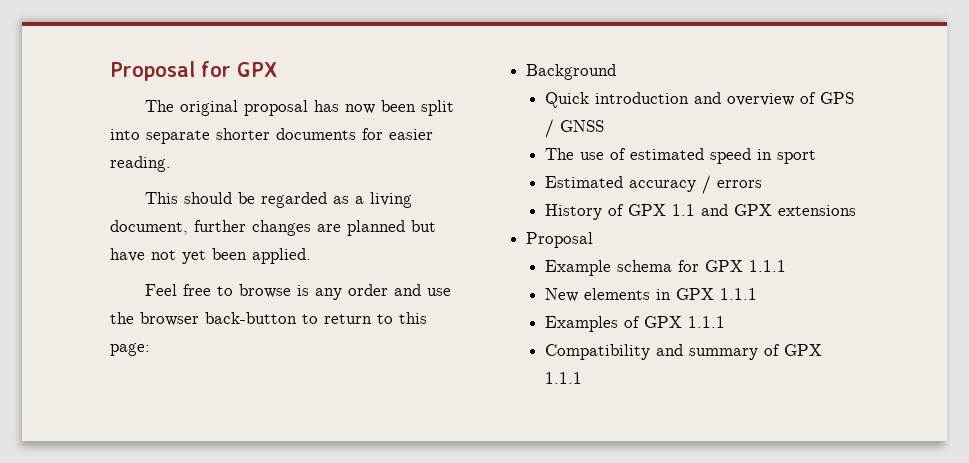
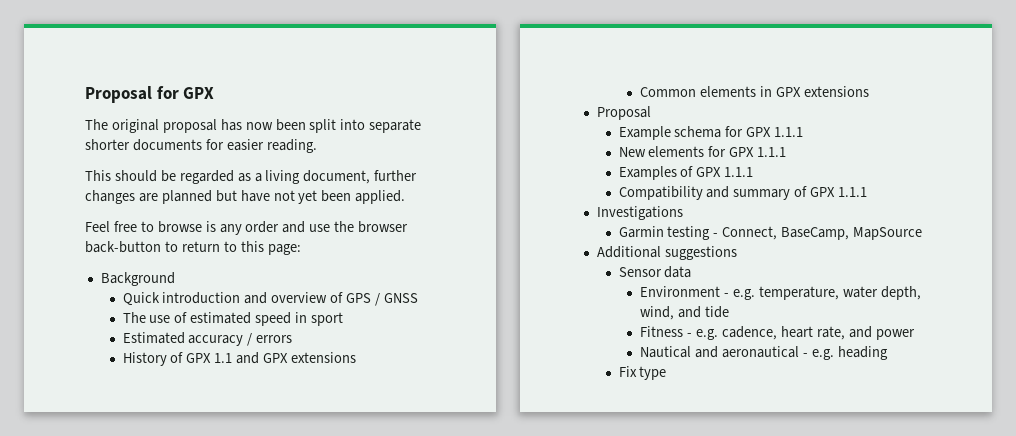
(857, 210) none -> [640,86,869,97] // Common elements in GPX extensions
[656,289,672,300] in -> [708,146,727,157] for
(583, 378) none -> [596,206,683,220] [618,226,923,240] [596,246,737,260] [618,266,692,278] [640,286,921,300] [640,306,729,320] [640,326,915,340] [640,346,888,360] [618,366,667,380] // Investigations // Garmin testing - Connect, BaseCamp, MapSource // Additional suggestions // Sensor data // Environment - e.g. temperature, water depth, wind, and tide // Fitness - e.g. cadence, heart rate, and power // Nautical and aeronautical - e.g. heading // Fix type

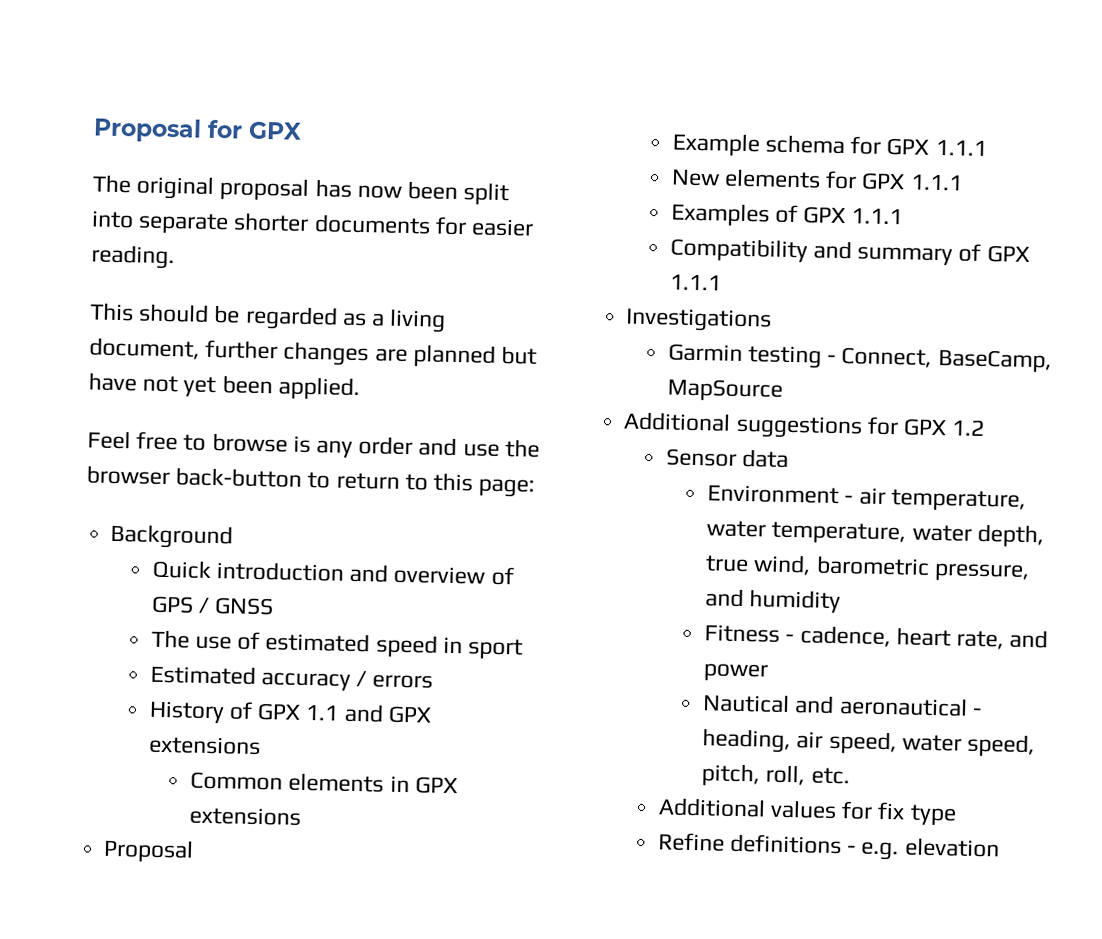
(737, 253) none -> [866,416,986,437] for GPX 1.2
[732,286,921,300] [640,306,729,320] e.g. temperature, water depth, wind, and tide -> [858,487,1026,512] [706,520,1044,548] [705,554,1030,582] [705,588,842,614] air temperature, water temperature, water depth, true wind, barometric pressure, and humidity
[695,329,718,340] e.g. -> (795, 638) none
[811,346,888,360] [618,366,667,380] e.g. heading // Fix type -> [702,728,1035,758] [701,763,850,787] [657,797,957,826] [657,832,1000,861] heading, air speed, water speed, pitch, roll, etc. // Additional values for fix type // Refine definitions - e.g. elevation

